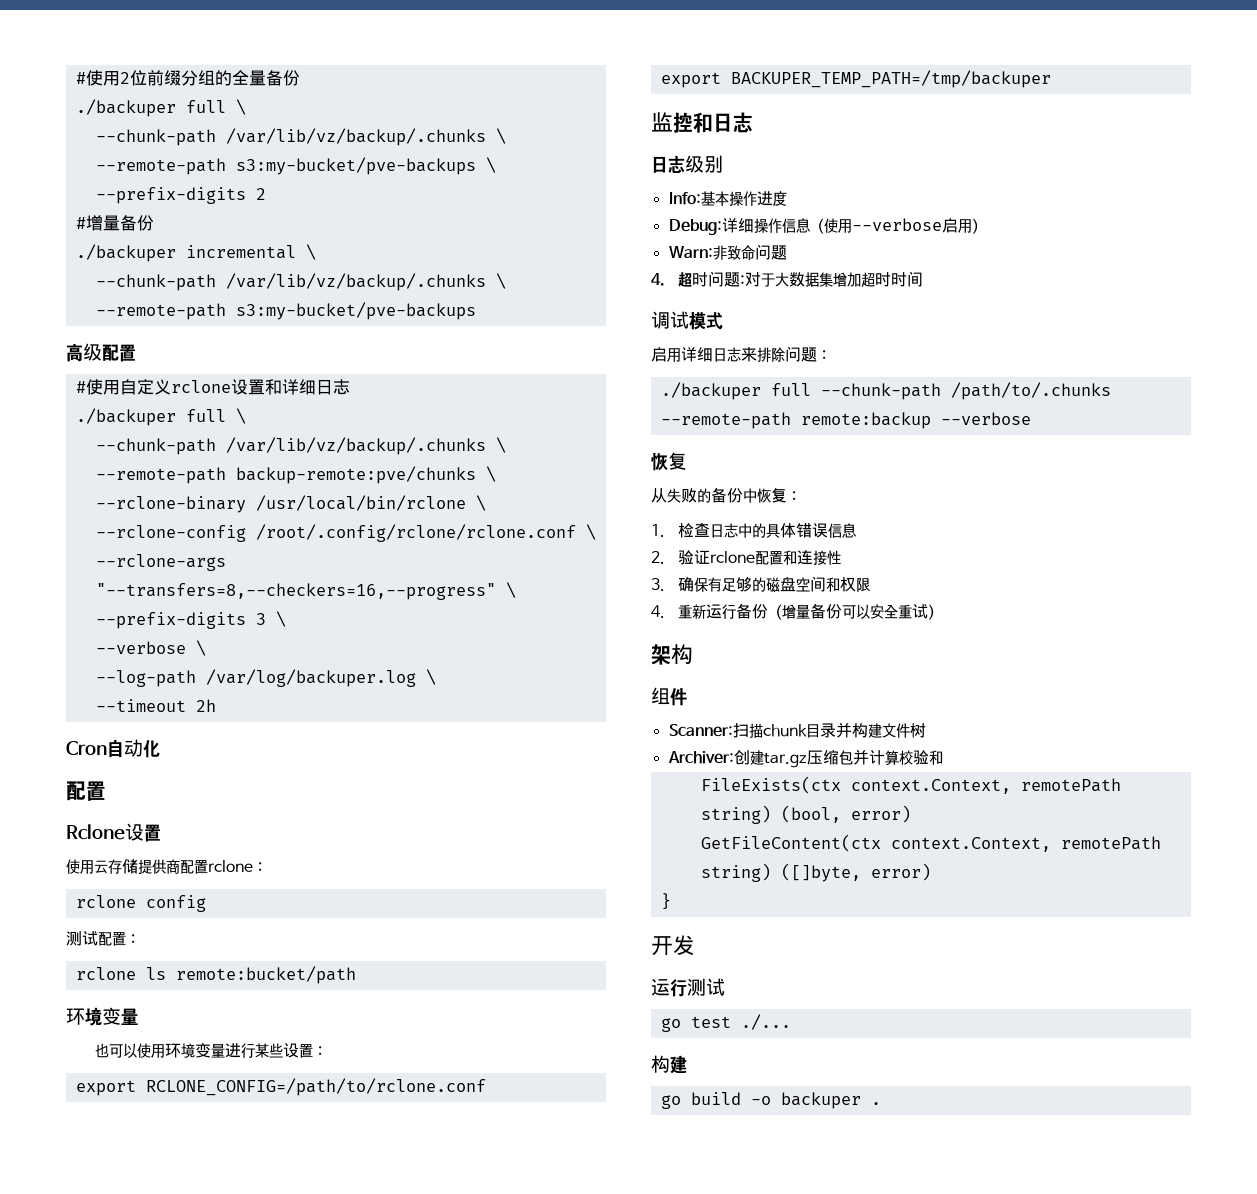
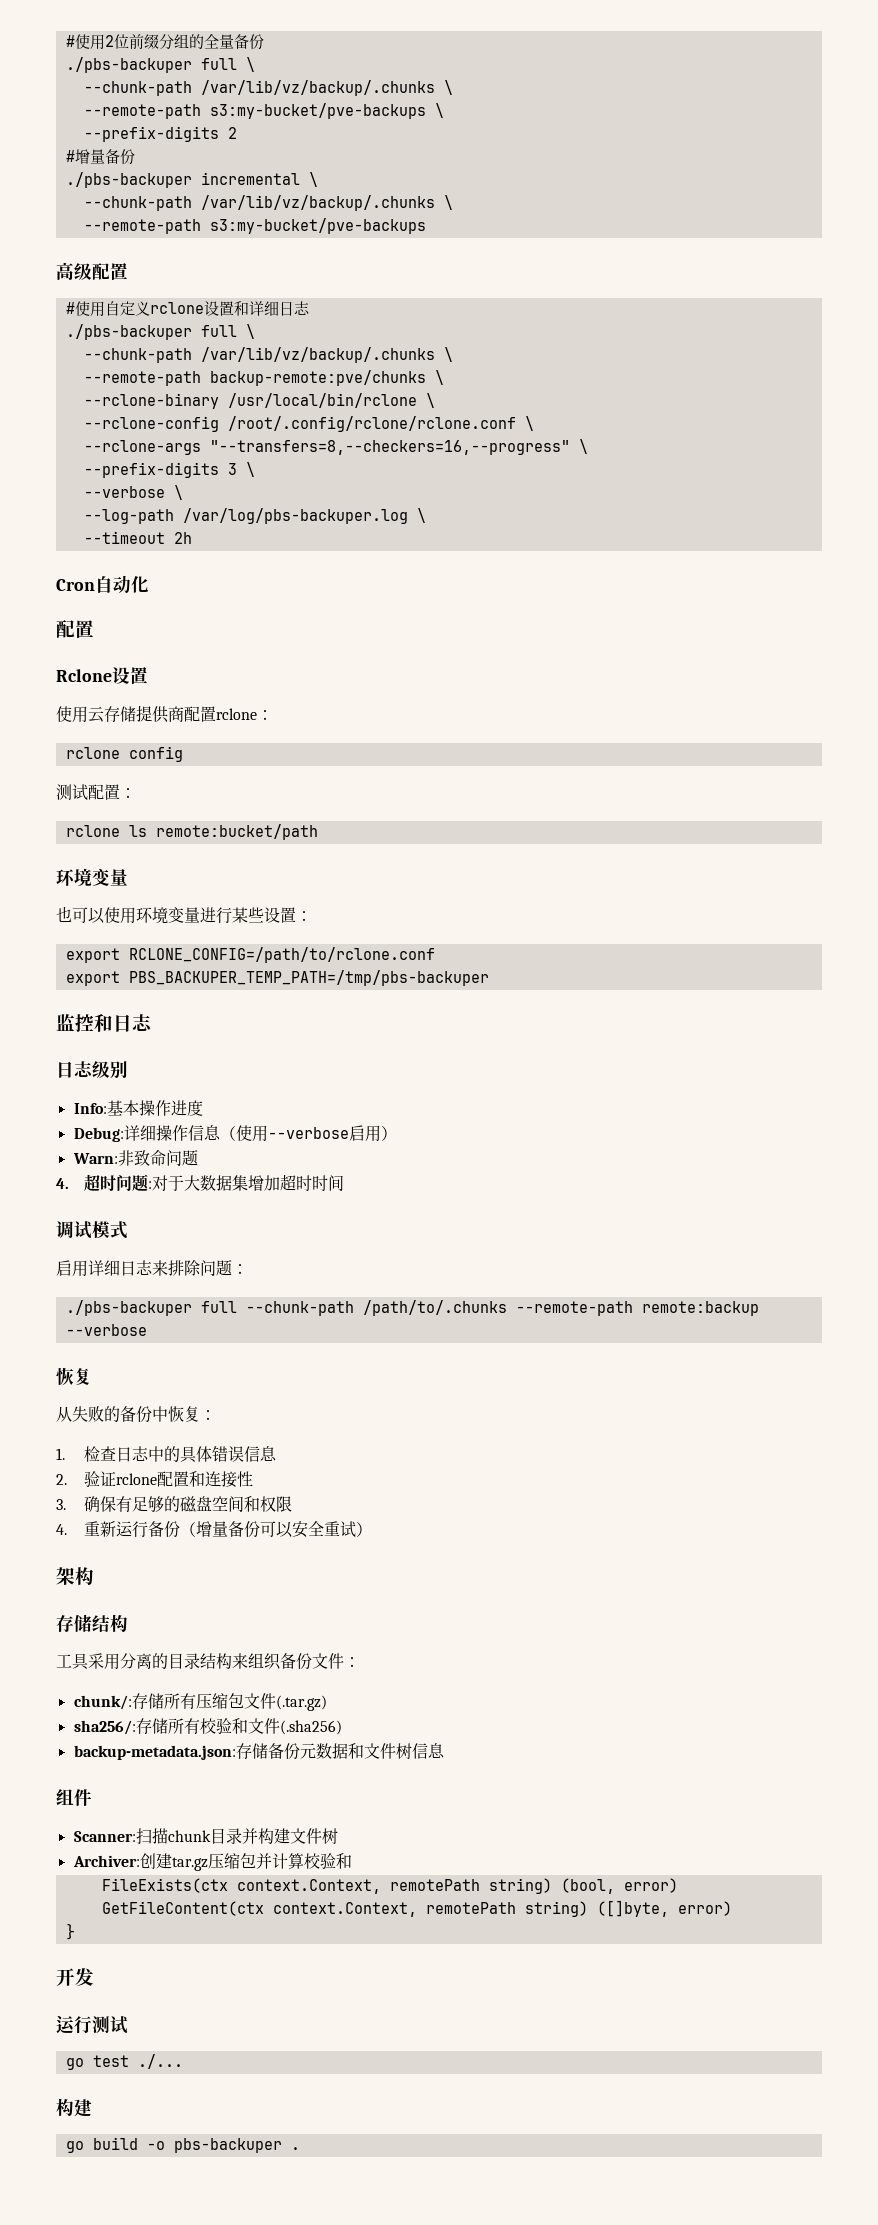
[75,99,176,117] ./backuper -> [65,57,192,73] ./pbs-backuper
[75,244,176,262] ./backuper -> [65,172,192,188] ./pbs-backuper
[75,408,176,426] ./backuper -> [65,324,192,340] ./pbs-backuper
[205,669,416,687] /var/log/backuper.log -> [182,508,408,524] /var/log/pbs-backuper.log
[730,70,1051,88] BACKUPER_TEMP_PATH=/tmp/backuper -> [128,970,489,986] PBS_BACKUPER_TEMP_PATH=/tmp/pbs-backuper
[660,382,761,400] ./backuper -> [65,1300,192,1316] ./pbs-backuper
(693, 654) none -> [56,1614,128,1633] [56,1653,360,1670] [73,1693,327,1711] [73,1718,342,1735] [73,1743,445,1760] // 存储结构 // 工具采用分离的目录结构来组织备份文件： // chunk/:存储所有压缩包文件(.tar.gz) // sha256/:存储所有校验和文件(.sha256) // backup-metadata.json:存储备份元数据和文件树信息
[780,1092,861,1109] backuper -> [173,2138,282,2153] pbs-backuper

